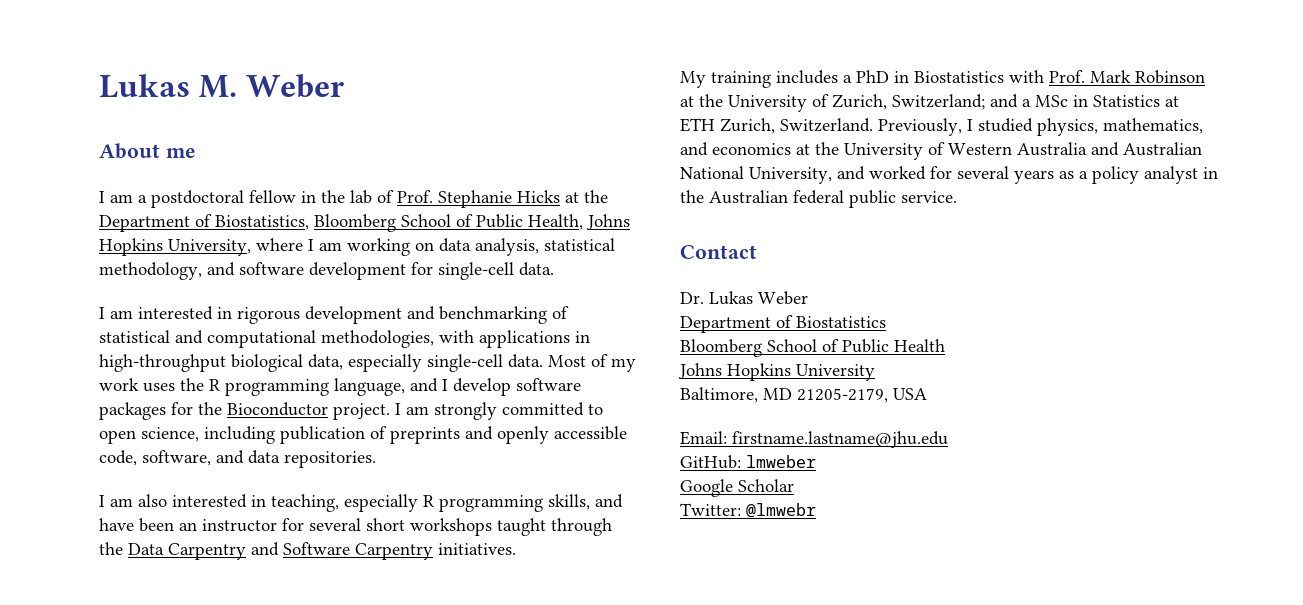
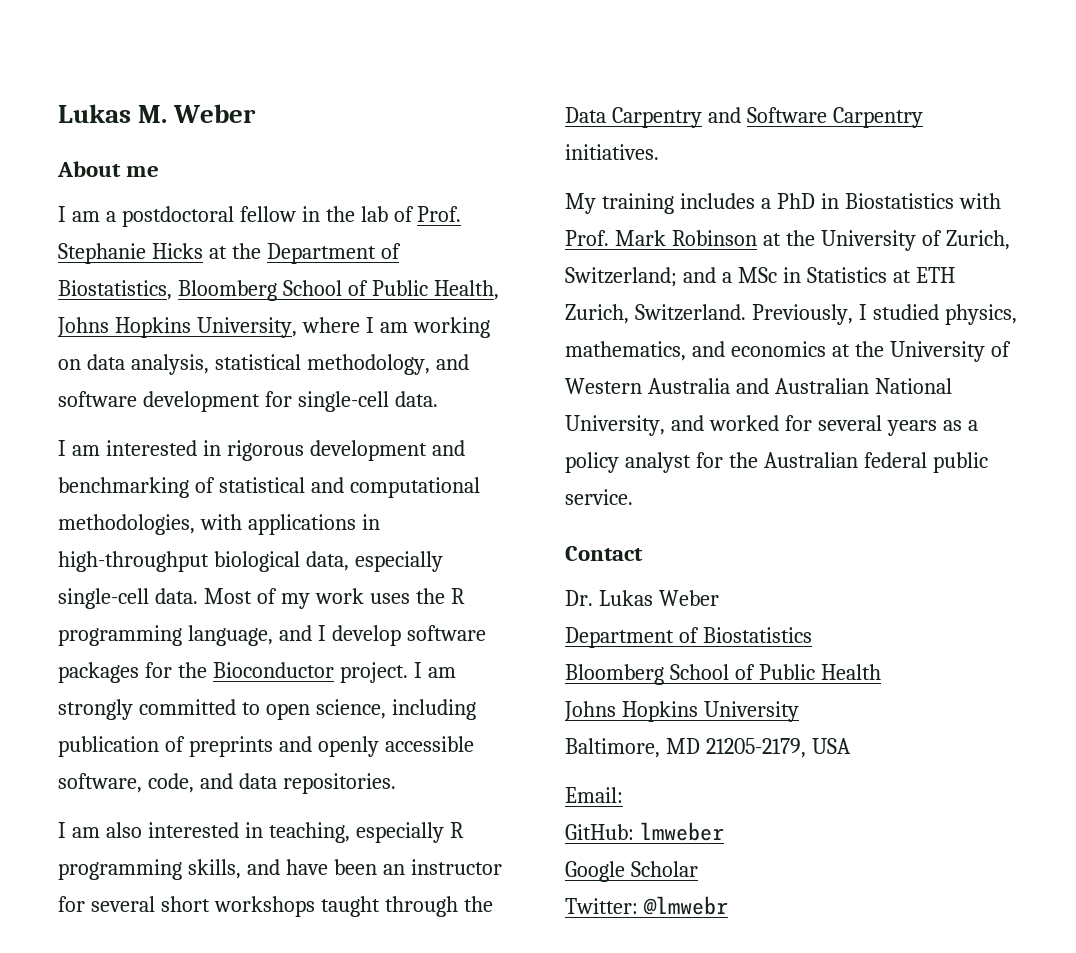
[99,450,211,466] code, software, -> [58,773,194,793] software, code,
[1203,167,1218,179] in -> [695,452,723,468] for
[732,431,948,448] firstname.lastname@jhu.edu -> (623, 795) none

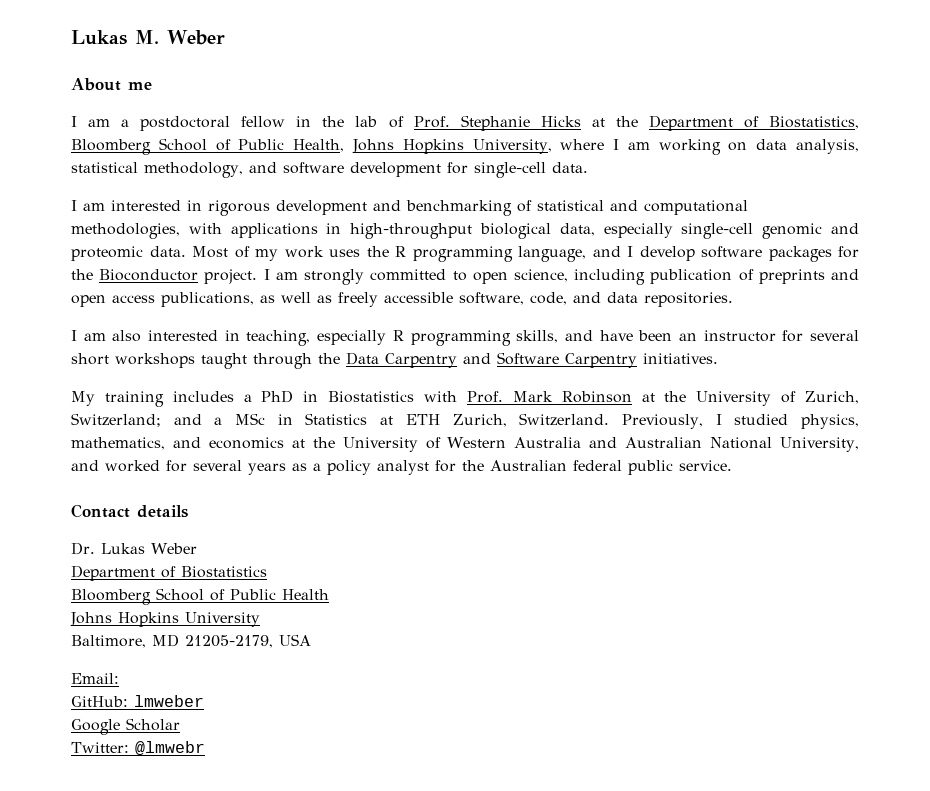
(149, 598) none -> [762,223,859,239] [71,246,143,261] genomic and proteomic
[317,736,379,757] openly -> [71,292,378,307] open access publications, as well as freely
(643, 553) none -> [137,505,188,518] details

